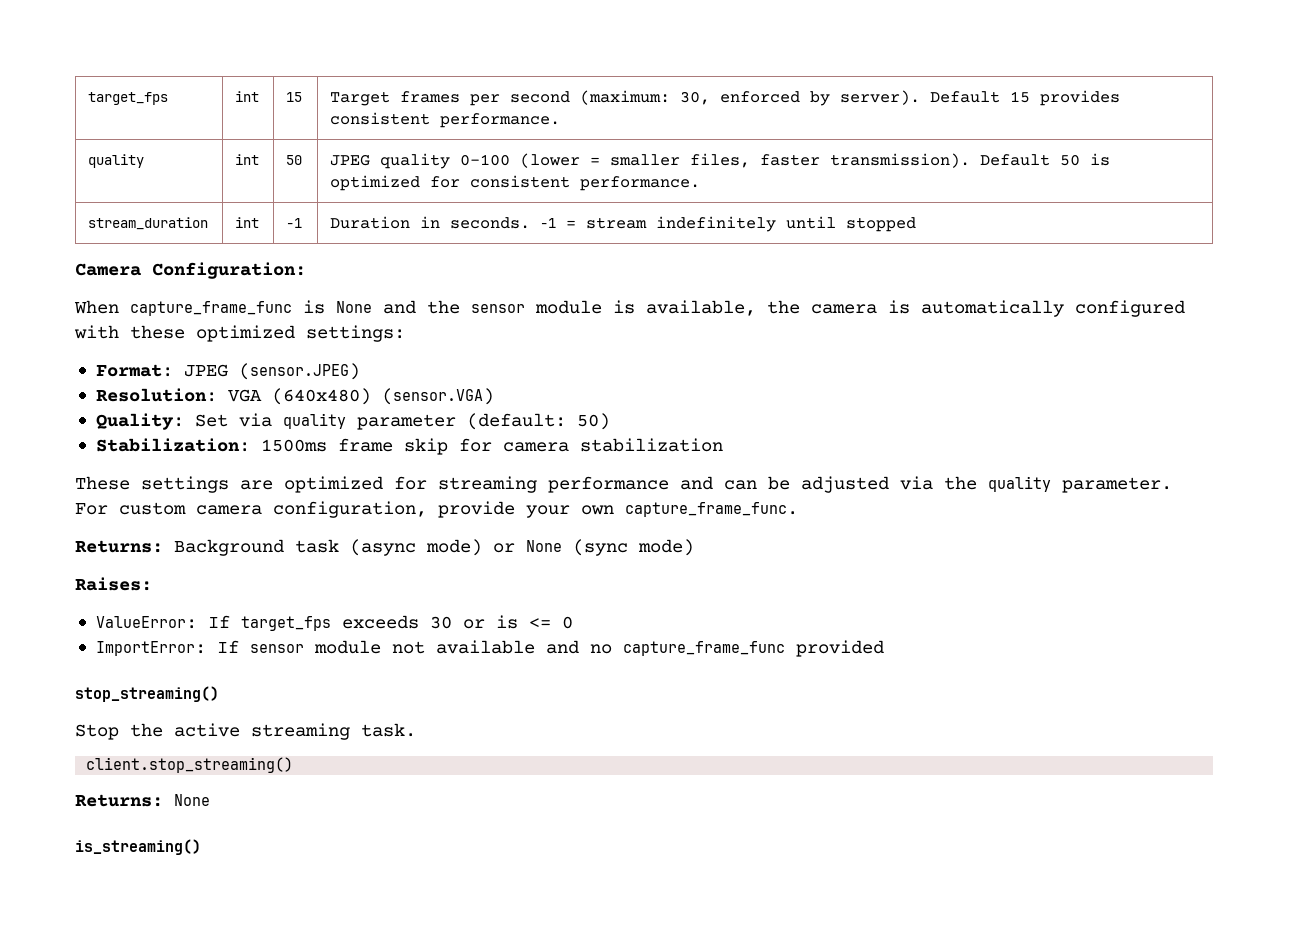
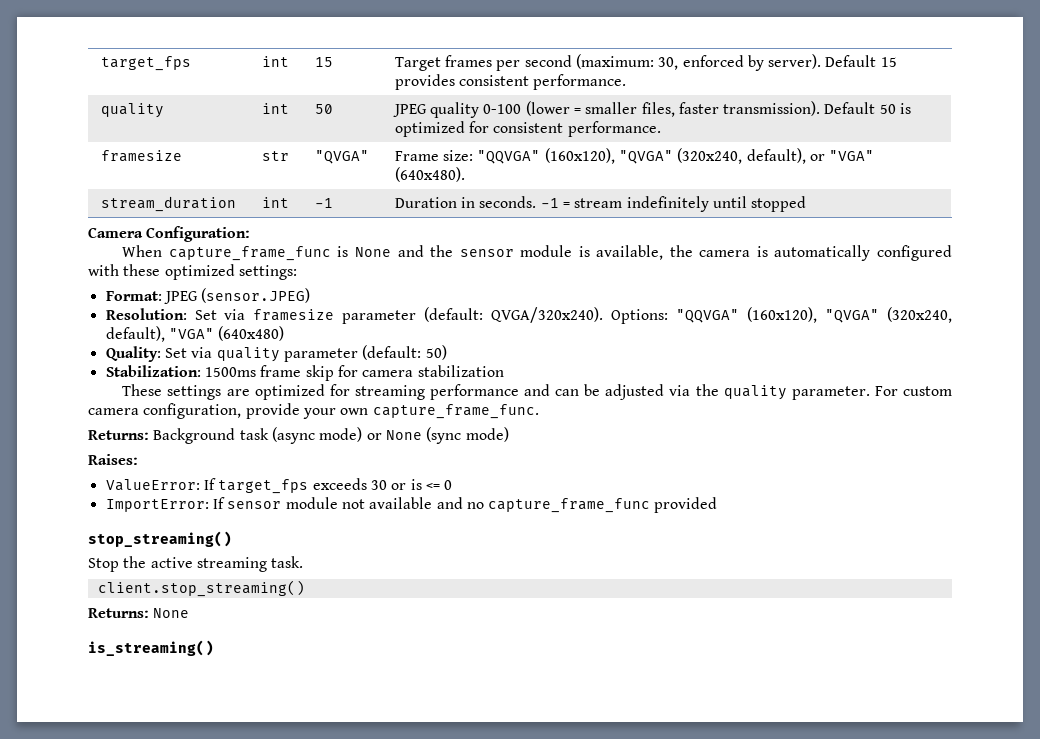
(701, 183) none -> [100,150,182,162] [261,151,289,161] [314,150,369,164] [394,148,875,164] [394,167,465,182] // framesize | str | "QVGA" | Frame size: "QQVGA" (160x120), "QVGA" (320x240, default), or "VGA" (640x480).
[227,389,262,402] VGA -> [194,307,953,324] [105,326,214,342] Set via framesize parameter (default: QVGA/320x240). Options: "QQVGA" (160x120), "QVGA" (320x240, default), "VGA"
[381,388,494,405] (sensor.VGA) -> (285, 333) none

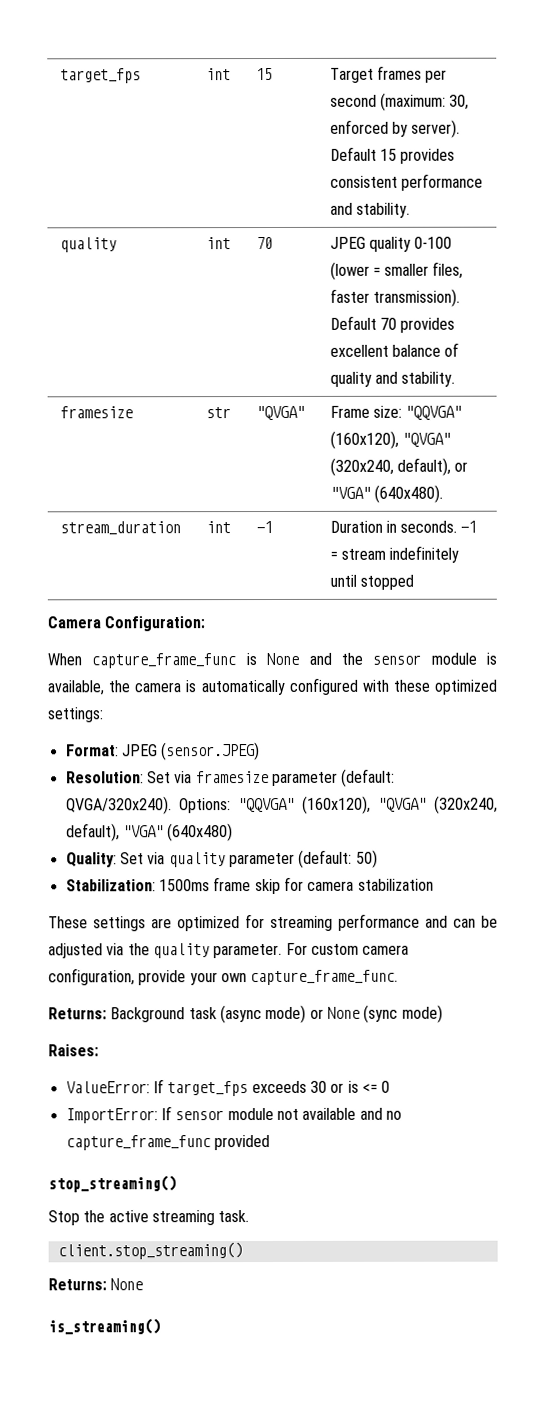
[533,74,627,90] performance. -> [400,173,483,191] [329,202,410,218] performance and stability.
[314,104,333,114] 50 -> [255,236,273,250] 70
[879,103,912,114] [394,121,661,137] 50 is optimized for consistent performance. -> [379,317,456,333] [329,342,460,357] [329,371,456,387] 70 provides excellent balance of quality and stability.

